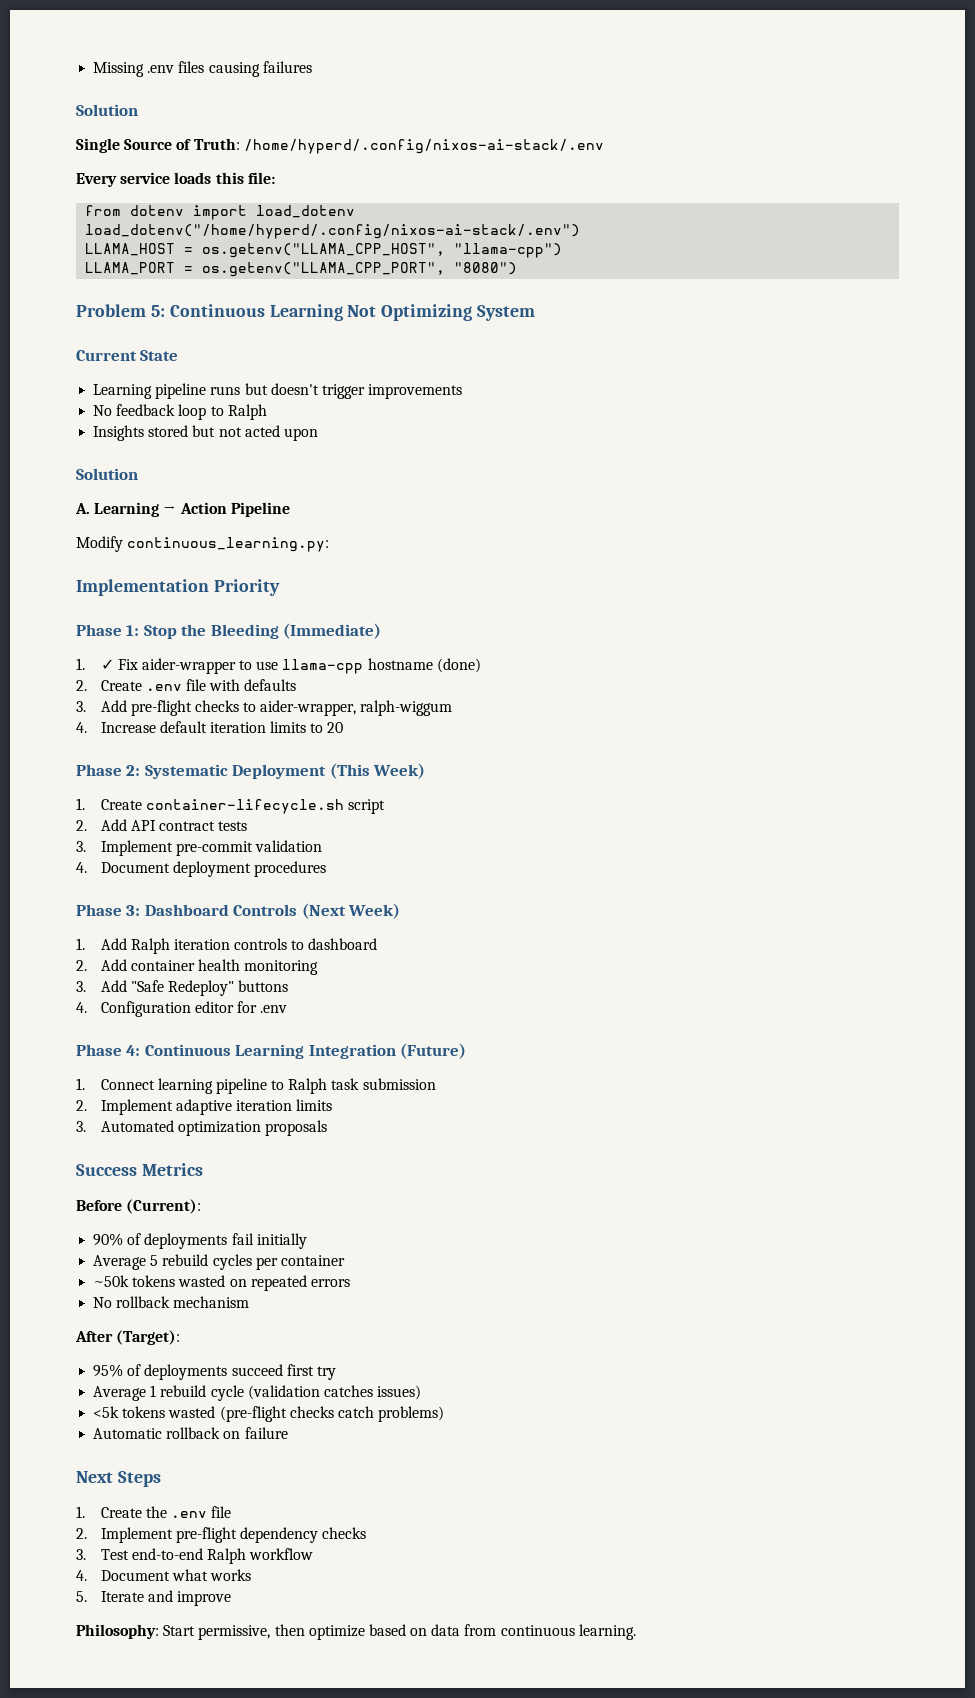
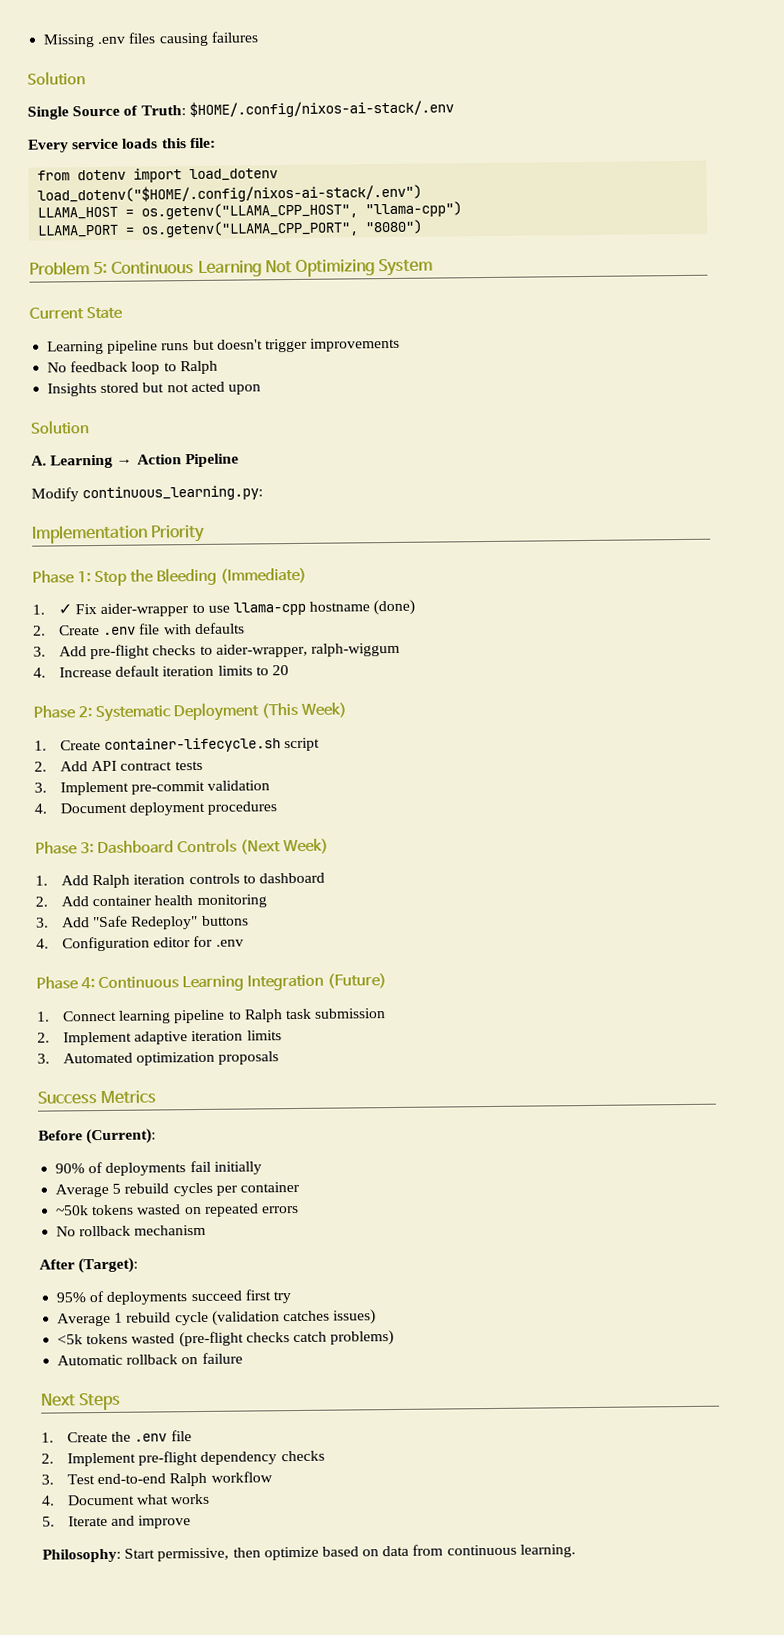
[243,139,604,154] /home/hyperd/.config/nixos-ai-stack/.env -> [188,99,454,119] $HOME/.config/nixos-ai-stack/.env
[85,224,581,239] load_dotenv("/home/hyperd/.config/nixos-ai-stack/.env") -> [37,183,423,204] load_dotenv("$HOME/.config/nixos-ai-stack/.env")

